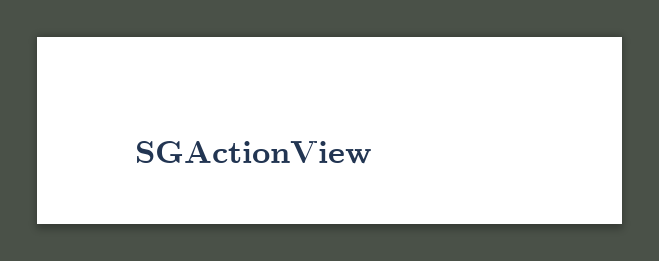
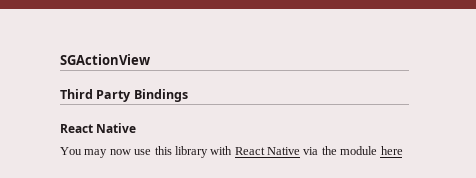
(372, 152) none -> [60,89,188,102] [60,123,137,133] [60,146,403,158] // Third Party Bindings // React Native // You may now use this library with React Native via the module here

